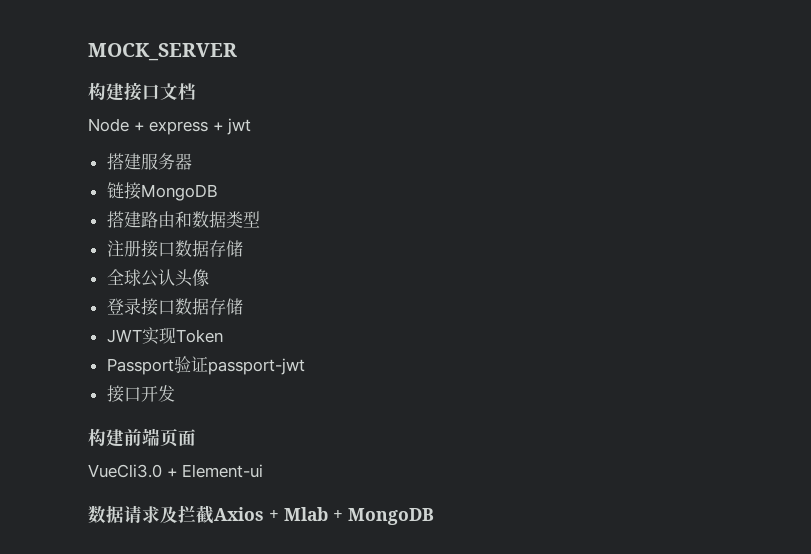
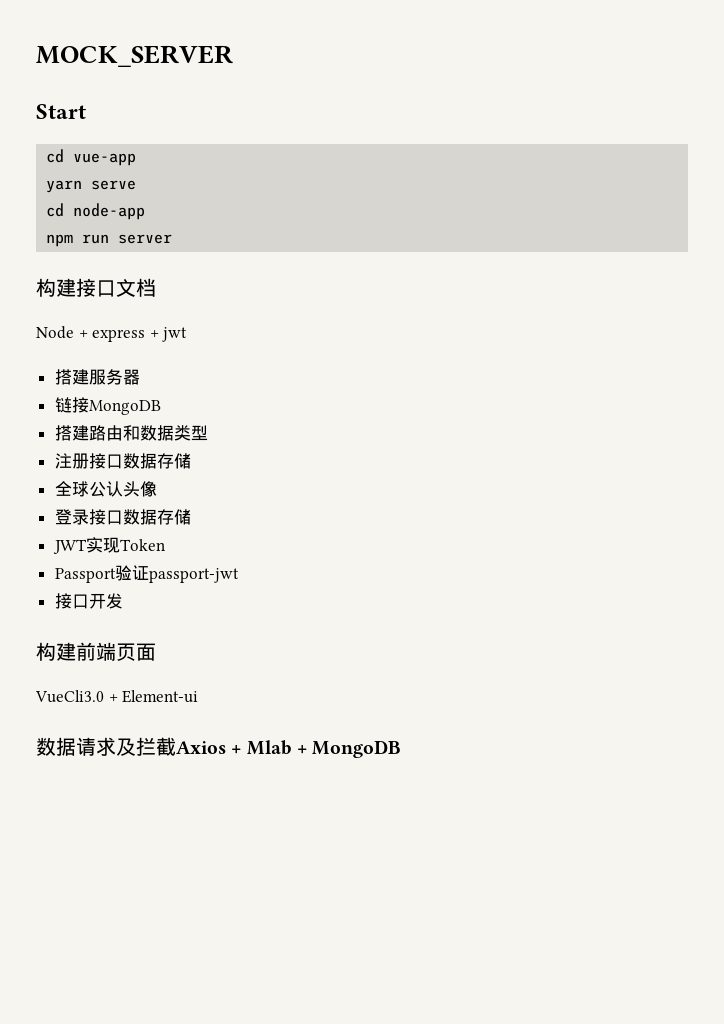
(237, 52) none -> [36,104,86,119] [46,149,137,166] [46,180,137,193] [46,203,146,220] [46,234,173,247] // Start // cd vue-app // yarn serve // cd node-app // npm run server

